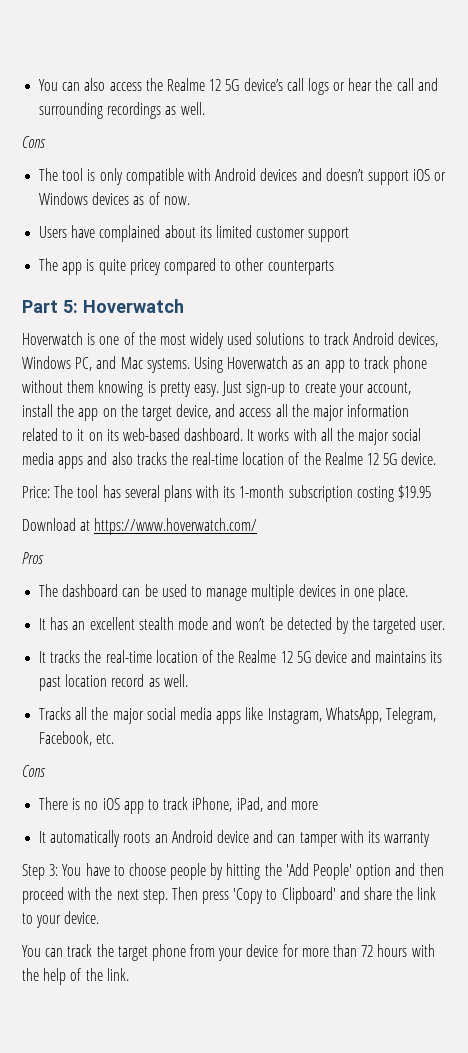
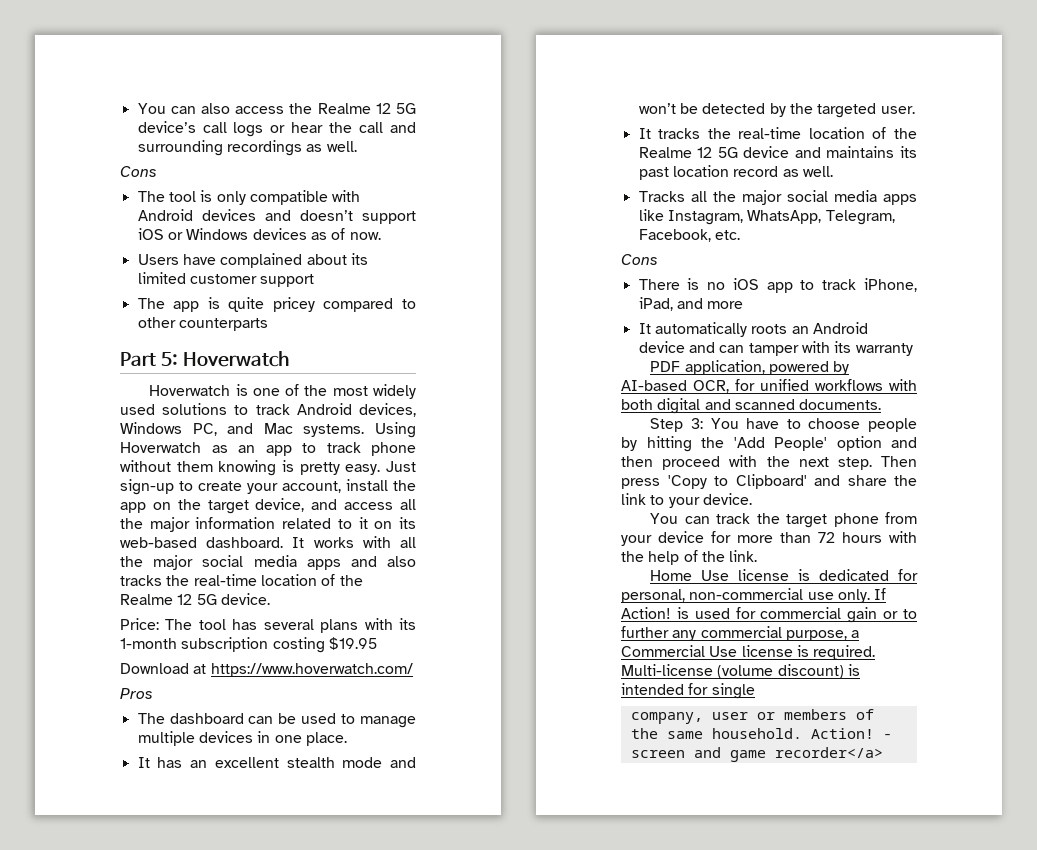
(431, 839) none -> [650,360,850,375] [621,379,917,393] [621,398,882,414] // PDF application, powered by AI-based OCR, for unified workflows with both digital and scanned documents.
(129, 974) none -> [650,569,918,581] [621,588,887,603] [621,607,917,623] [621,626,860,641] [621,645,876,660] [621,664,860,679] [621,683,755,699] [630,709,874,724] [630,728,892,739] [630,747,883,762] // Home Use license is dedicated for personal, non-commercial use only. If Action! is used for commercial gain or to further any commercial purpose, a Commercial Use license is required. Multi-license (volume discount) is intended for single // company, user or members of the same household. Action! - screen and game recorder</a>

